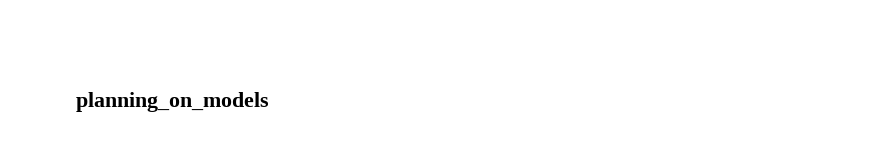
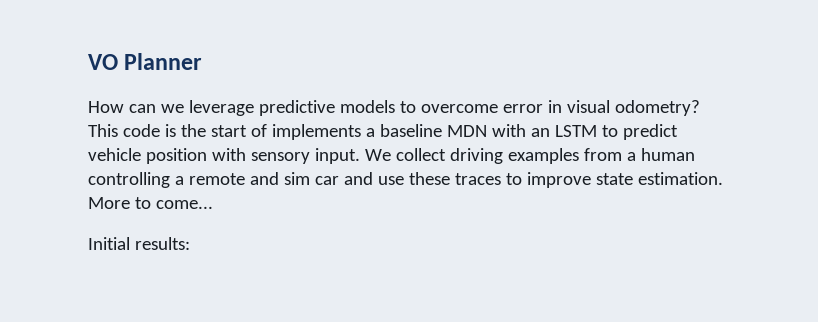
[76,92,269,112] planning_on_models -> [88,53,203,70] [88,100,700,116] [88,124,678,140] [88,148,695,164] [88,172,723,188] [88,197,213,209] [88,237,190,250] VO Planner // How can we leverage predictive models to overcome error in visual odometry? This code is the start of implements a baseline MDN with an LSTM to predict vehicle position with sensory input. We collect driving examples from a human controlling a remote and sim car and use these traces to improve state estimation. More to come... // Initial results:

